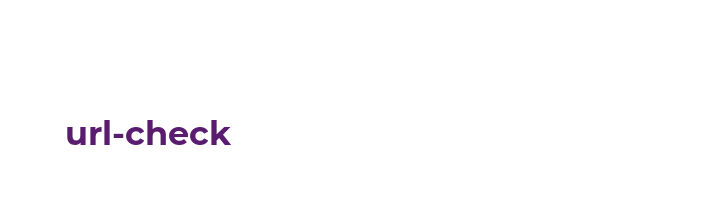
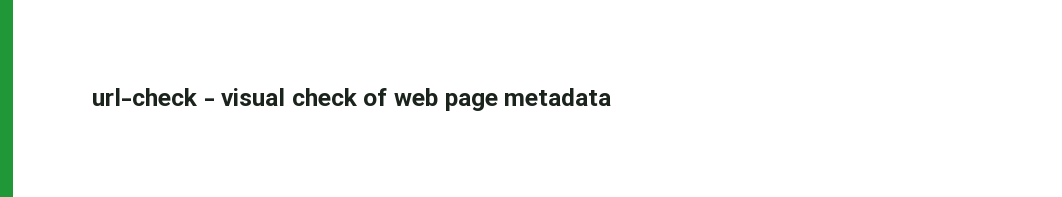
(232, 132) none -> [203,88,612,111] - visual check of web page metadata

